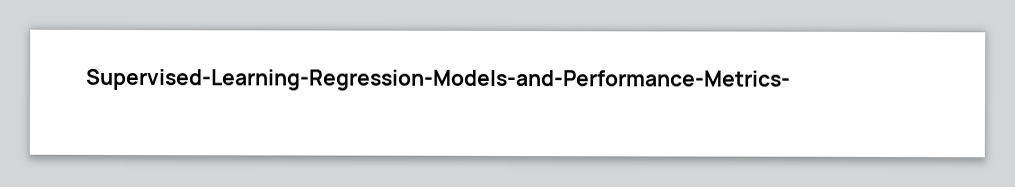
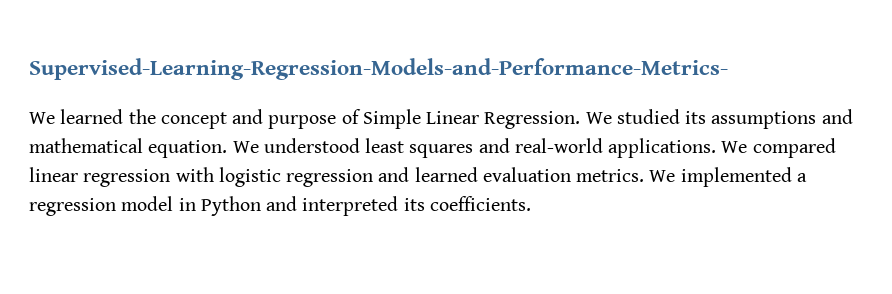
(791, 80) none -> [29,109,853,129] [29,138,836,158] [29,167,807,187] [29,196,531,216] // We learned the concept and purpose of Simple Linear Regression. We studied its assumptions and mathematical equation. We understood least squares and real-world applications. We compared linear regression with logistic regression and learned evaluation metrics. We implemented a regression model in Python and interpreted its coefficients.

